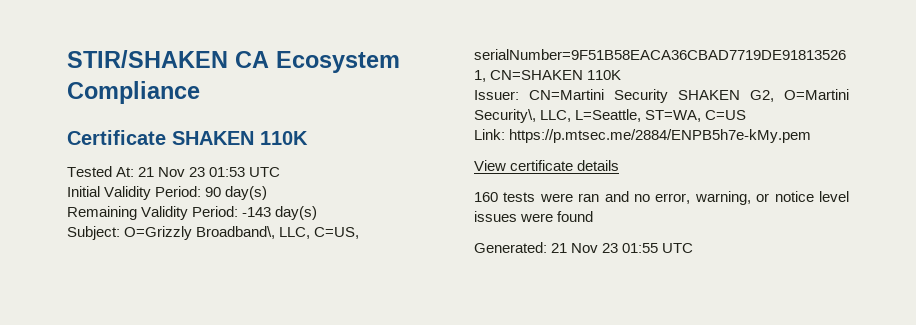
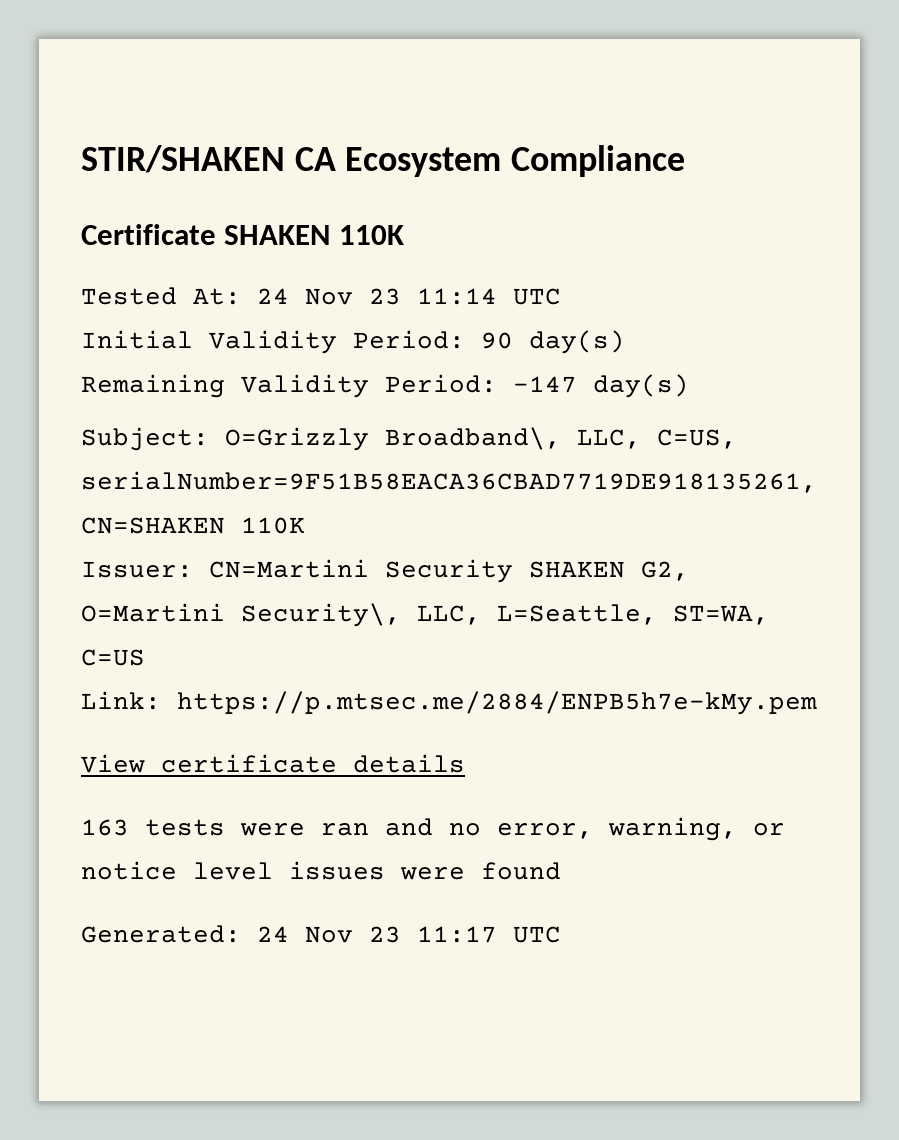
[138,167,246,177] 21 Nov 23 01:53 -> [257,288,497,305] 24 Nov 23 11:14
[242,207,272,217] -143 -> [513,376,577,393] -147
[474,192,498,202] 160 -> [81,819,129,836] 163
[551,243,659,253] 21 Nov 23 01:55 -> [257,926,497,943] 24 Nov 23 11:17

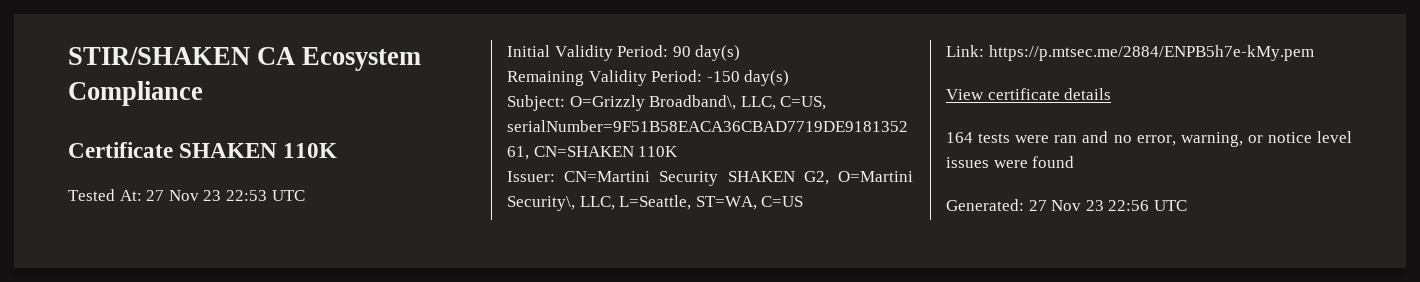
[257,288,497,305] 24 Nov 23 11:14 -> [146,190,267,201] 27 Nov 23 22:53
[513,376,577,393] -147 -> [706,71,740,82] -150
[81,819,129,836] 163 -> [946,132,973,143] 164
[257,926,497,943] 24 Nov 23 11:17 -> [1028,200,1150,211] 27 Nov 23 22:56

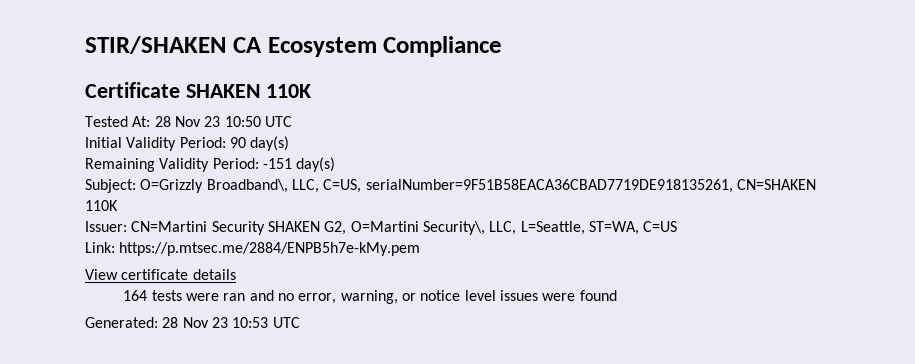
[146,190,267,201] 27 Nov 23 22:53 -> [154,116,261,127] 28 Nov 23 10:50
[706,71,740,82] -150 -> [262,158,292,169] -151
[1028,200,1150,211] 27 Nov 23 22:56 -> [162,317,269,328] 28 Nov 23 10:53

